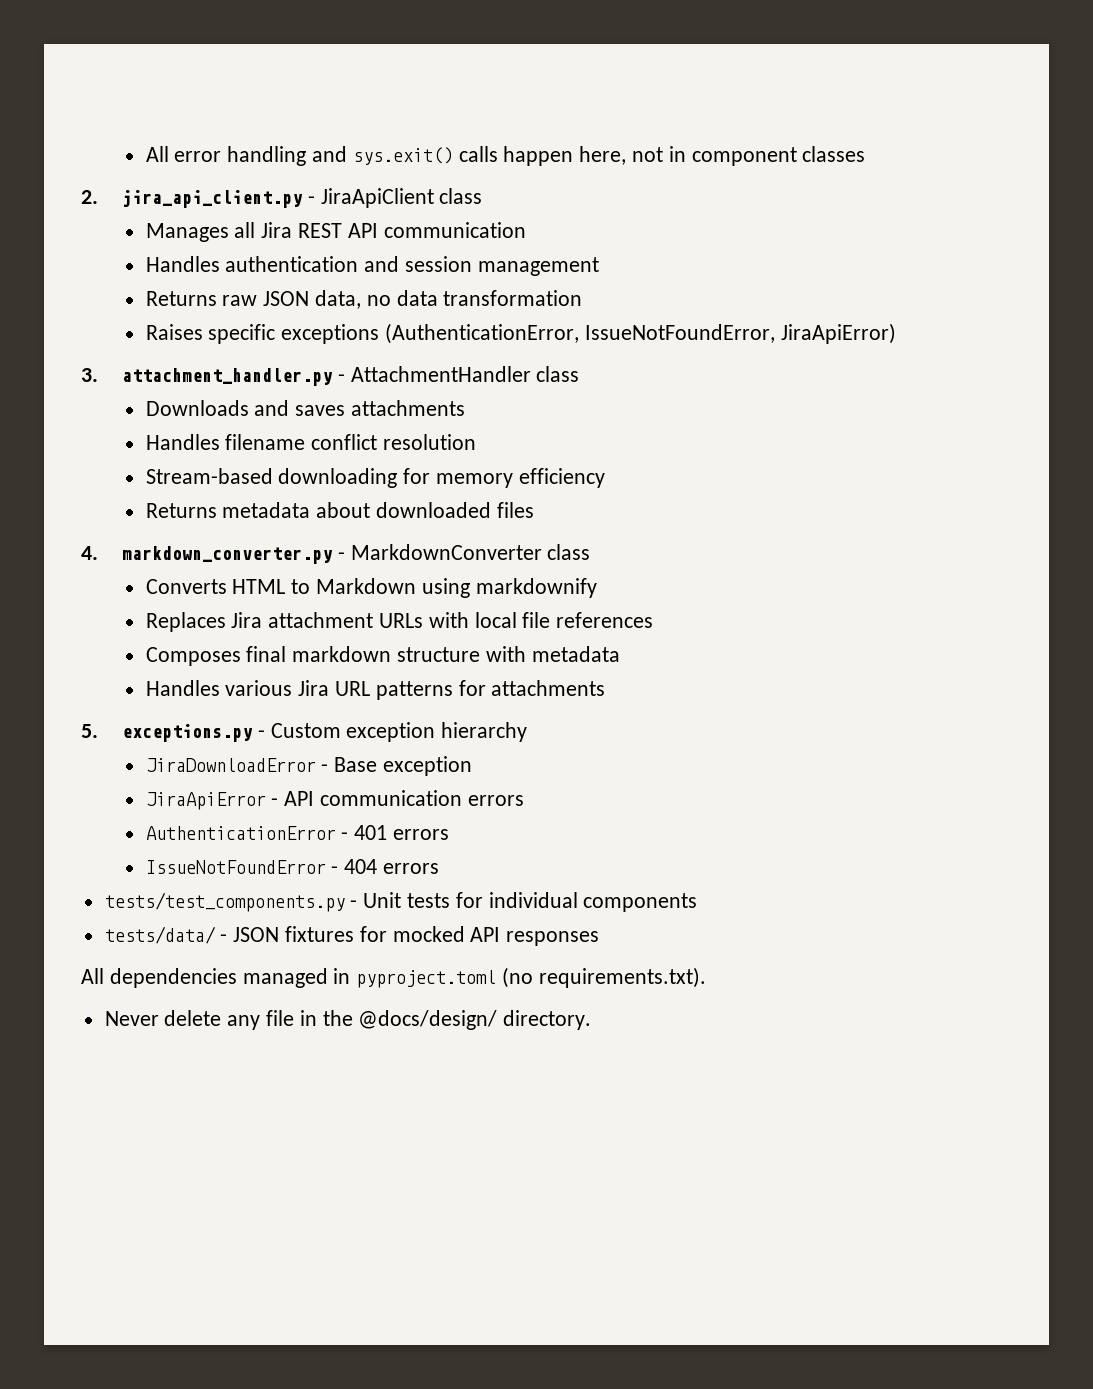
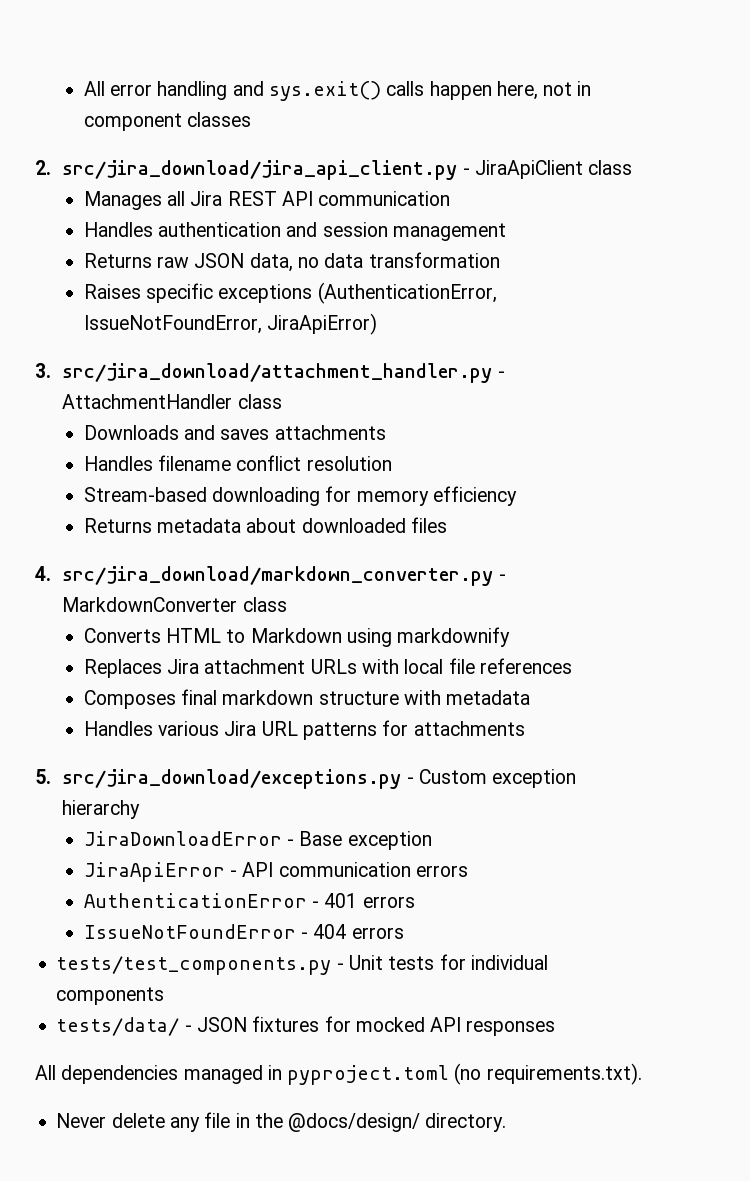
[121,190,303,208] jira_api_client.py -> [62,160,458,180] src/jira_download/jira_api_client.py
[121,368,333,386] attachment_handler.py -> [62,363,493,383] src/jira_download/attachment_handler.py
[121,546,333,564] markdown_converter.py -> [62,566,494,586] src/jira_download/markdown_converter.py
[121,724,253,742] exceptions.py -> [62,769,402,789] src/jira_download/exceptions.py

